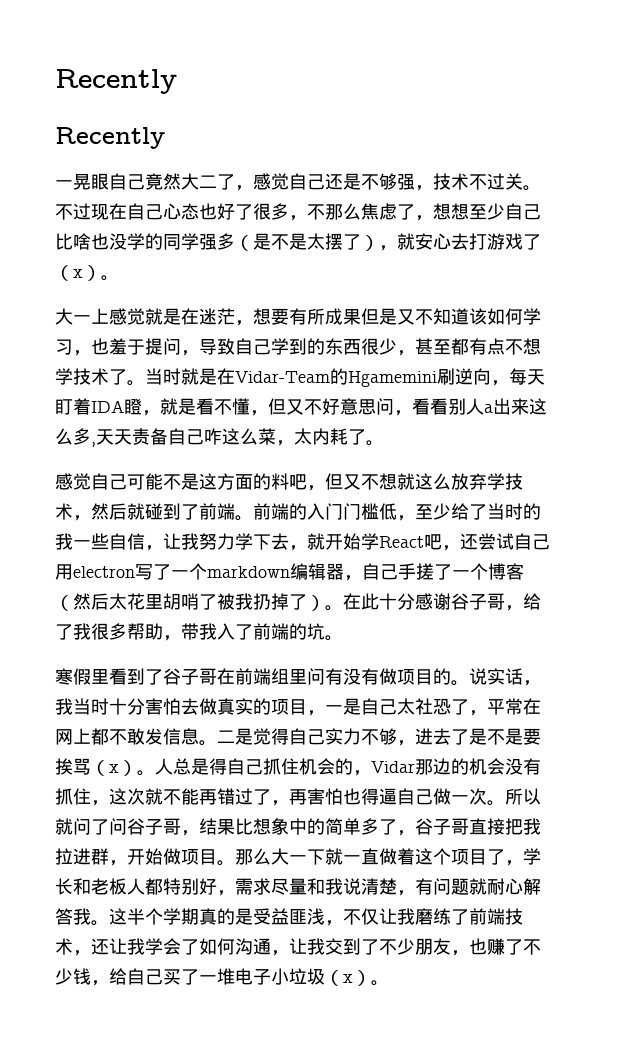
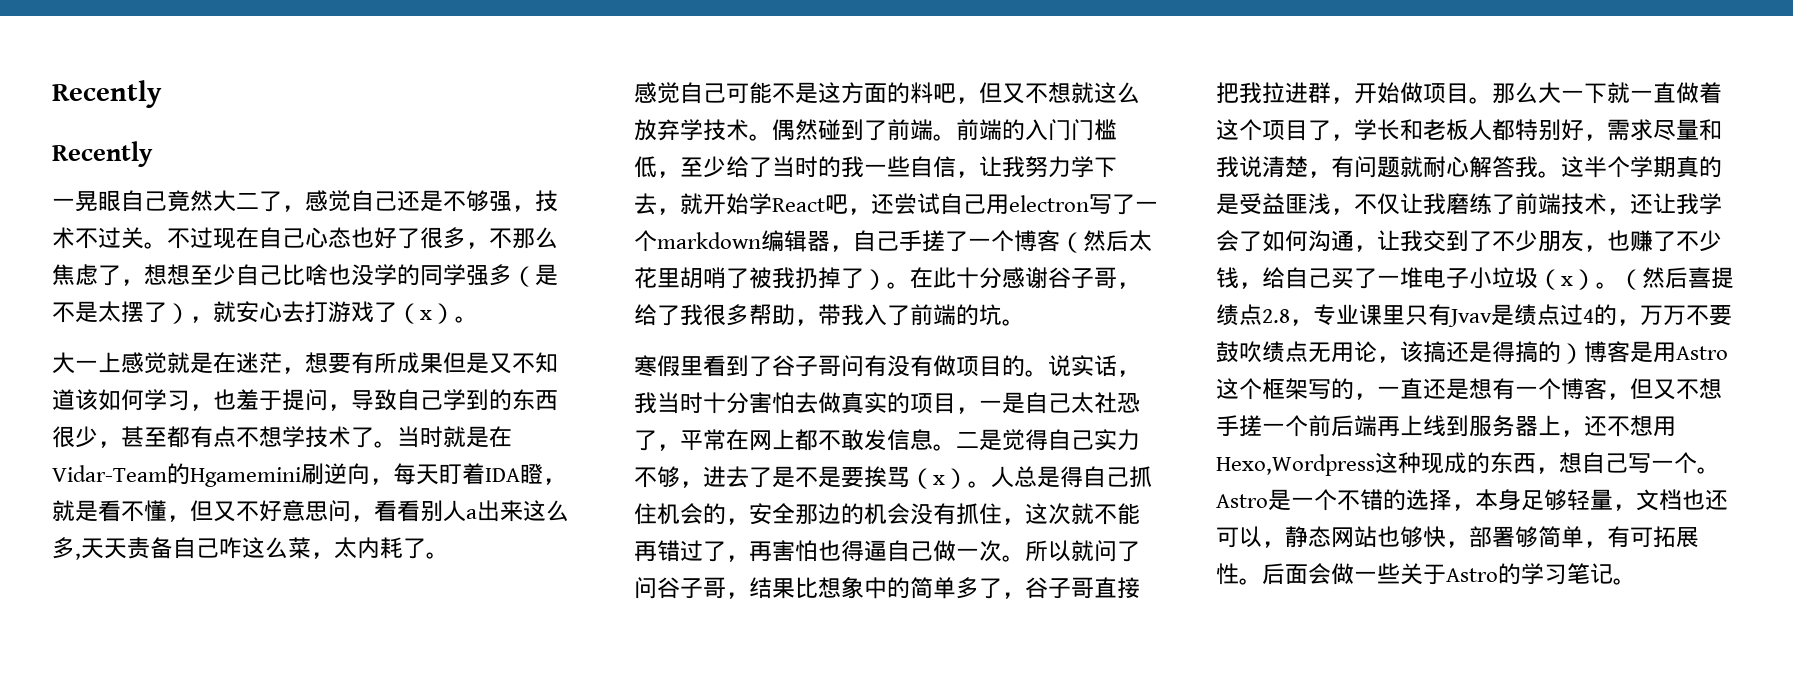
[73,503,145,521] ，然后就 -> [749,119,818,141] 。偶然
[217,668,307,685] 在前端组里 -> (841, 366) none
[371,761,415,773] Vidar -> [749,503,795,525] 安全
(389, 983) none -> [1619,267,1734,290] [1216,304,1732,327] [1216,341,1728,364] [1216,378,1722,400] [1216,415,1676,437] [1216,452,1720,476] [1216,489,1728,511] [1216,526,1699,548] [1216,563,1636,585] （然后喜提绩点2.8，专业课里只有Jvav是绩点过4的，万万不要鼓吹绩点无用论，该搞还是得搞的）博客是用Astro这个框架写的，一直还是想有一个博客，但又不想手搓一个前后端再上线到服务器上，还不想用Hexo,Wordpress这种现成的东西，想自己写一个。Astro是一个不错的选择，本身足够轻量，文档也还可以，静态网站也够快，部署够简单，有可拓展性。后面会做一些关于Astro的学习笔记。

